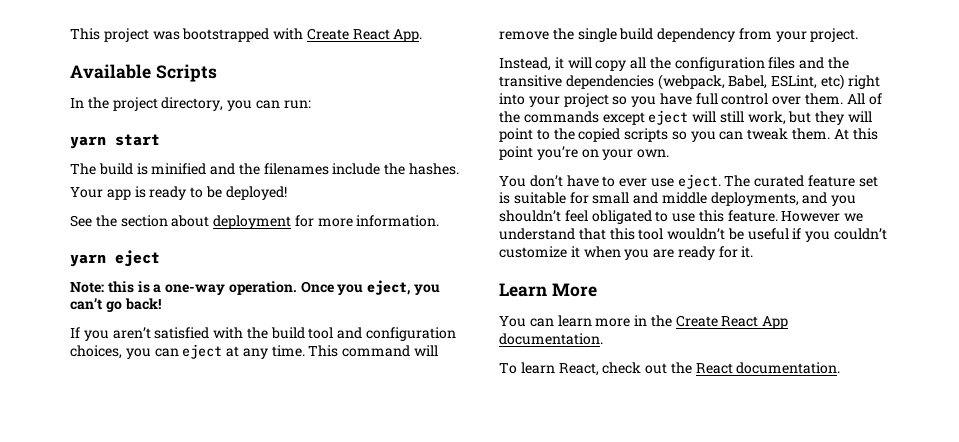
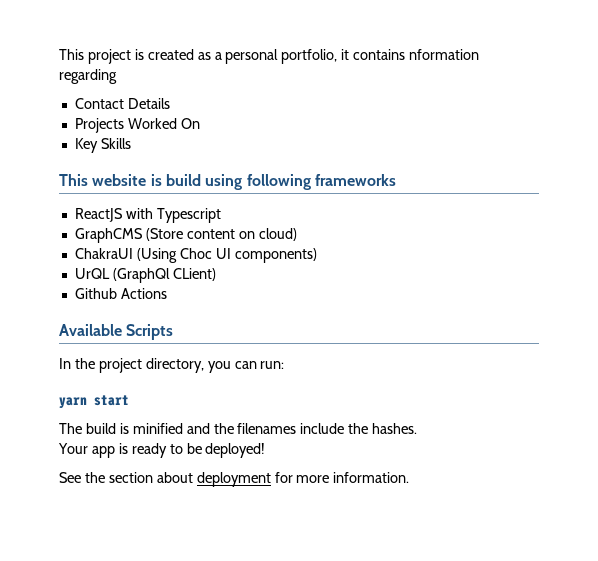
[152,28,423,42] was bootstrapped with Create React App. -> [134,49,480,64] [59,69,117,84] [74,98,170,109] [74,118,200,133] [74,138,131,153] [59,174,396,190] [74,208,221,223] [74,228,297,243] [74,248,317,263] [74,268,216,283] [74,288,167,299] is created as a personal portfolio, it contains nformation regarding // Contact Details // Projects Worked On // Key Skills // This website is build using following frameworks // ReactJS with Typescript // GraphCMS (Store content on cloud) // ChakraUI (Using Choc UI components) // UrQL (GraphQl CLient) // Github Actions
[70,250,160,267] [70,280,441,295] [70,298,161,312] [70,327,457,341] [70,344,439,359] [499,28,859,42] [499,57,850,71] [499,74,880,90] [499,93,882,107] [499,110,873,125] [499,128,878,142] [499,146,670,160] [499,174,878,189] [499,192,857,206] [499,210,864,224] [499,228,888,242] [499,246,754,260] [499,283,597,297] [499,315,789,329] [499,333,603,345] [499,362,841,376] // yarn eject // Note: this is a one-way operation. Once you eject, you can’t go back! // If you aren’t satisfied with the build tool and configuration choices, you can eject at any time. This command will remove the single build dependency from your project. // Instead, it will copy all the configuration files and the transitive dependencies (webpack, Babel, ESLint, etc) right into your project so you have full control over them. All of the commands except eject will still work, but they will point to the copied scripts so you can tweak them. At this point you’re on your own. // You don’t have to ever use eject. The curated feature set is suitable for small and middle deployments, and you shouldn’t feel obligated to use this feature. However we understand that this tool wouldn’t be useful if you couldn’t customize it when you are ready for it. // Learn More // You can learn more in the Create React App documentation. // To learn React, check out the React documentation. -> (410, 477) none

